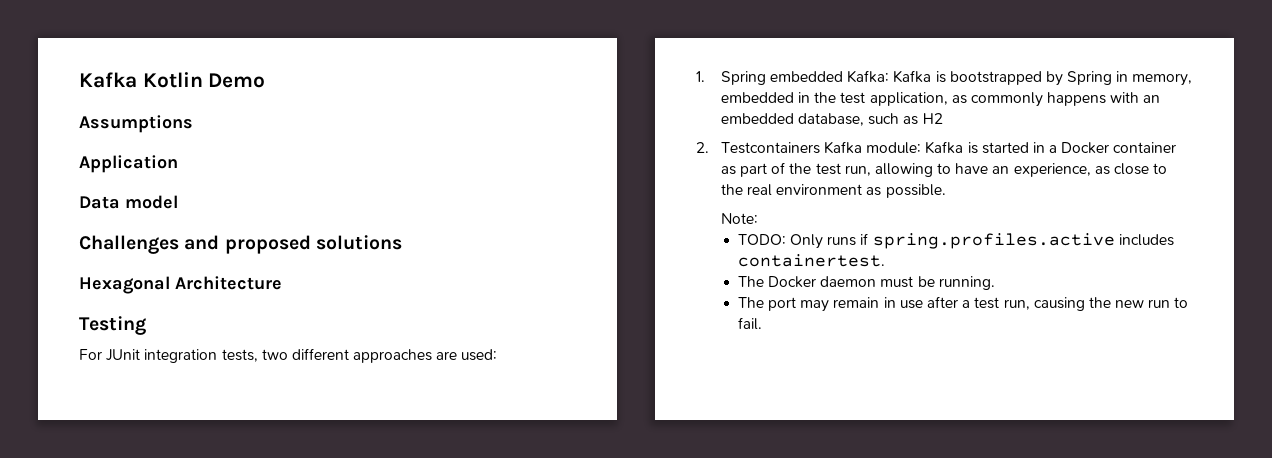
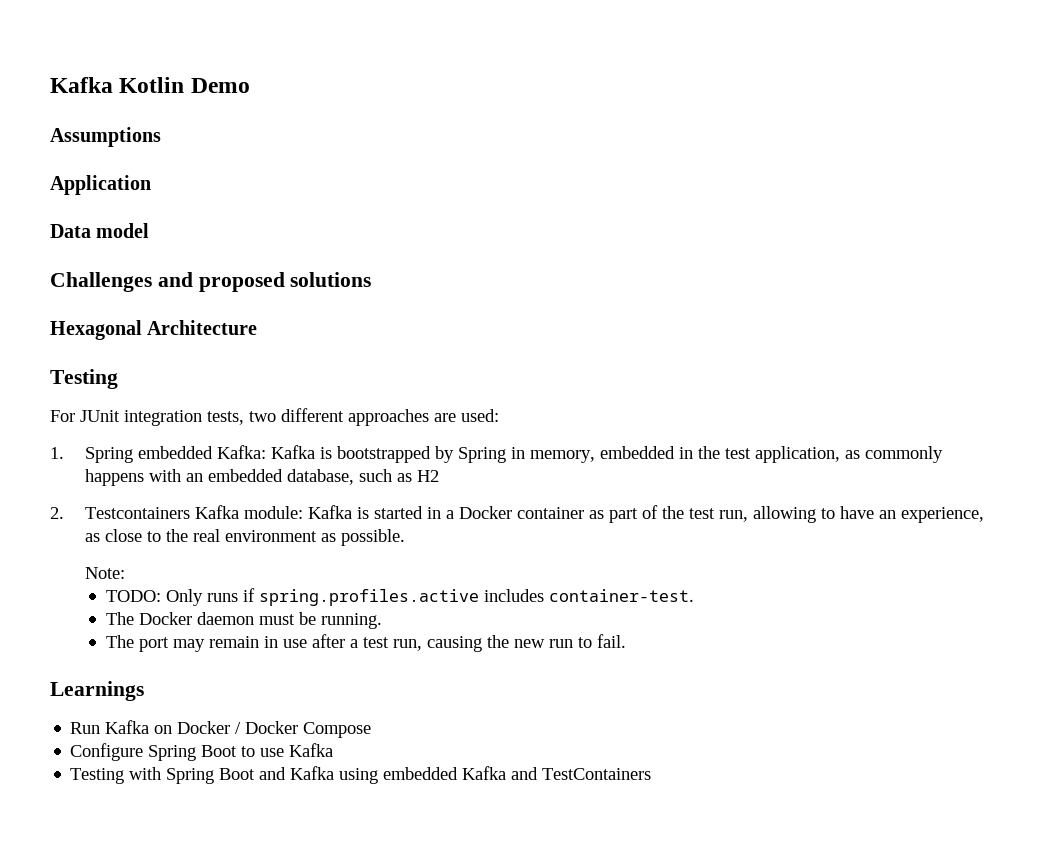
[737,254,885,267] containertest. -> [548,589,694,602] container-test.
(762, 323) none -> [50,681,144,701] [70,720,372,738] [70,743,334,761] [70,766,652,784] // Learnings // Run Kafka on Docker / Docker Compose // Configure Spring Boot to use Kafka // Testing with Spring Boot and Kafka using embedded Kafka and TestContainers

